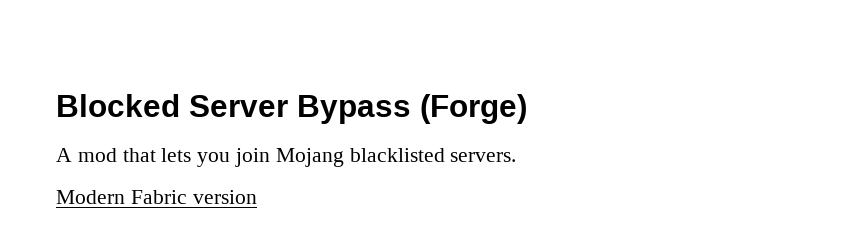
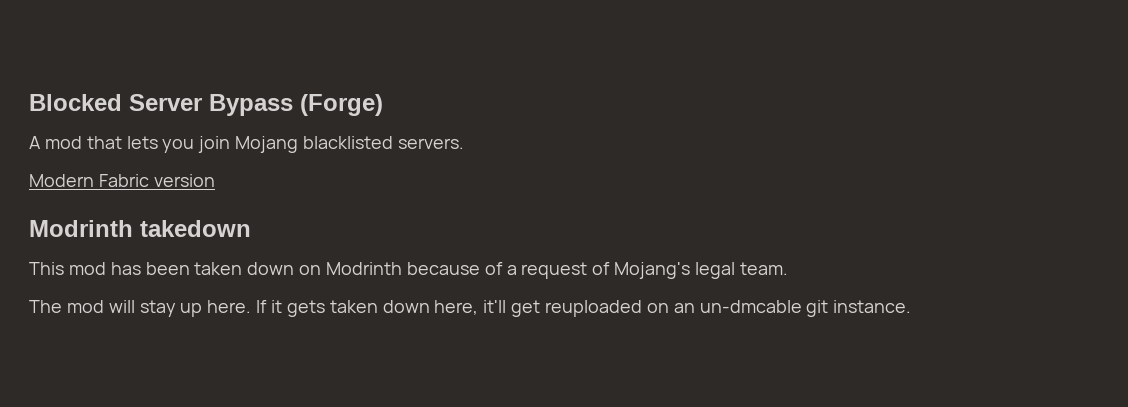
(257, 197) none -> [29,220,251,237] [29,262,788,279] [29,300,912,317] // Modrinth takedown // This mod has been taken down on Modrinth because of a request of Mojang's legal team. // The mod will stay up here. If it gets taken down here, it'll get reuploaded on an un-dmcable git instance.

